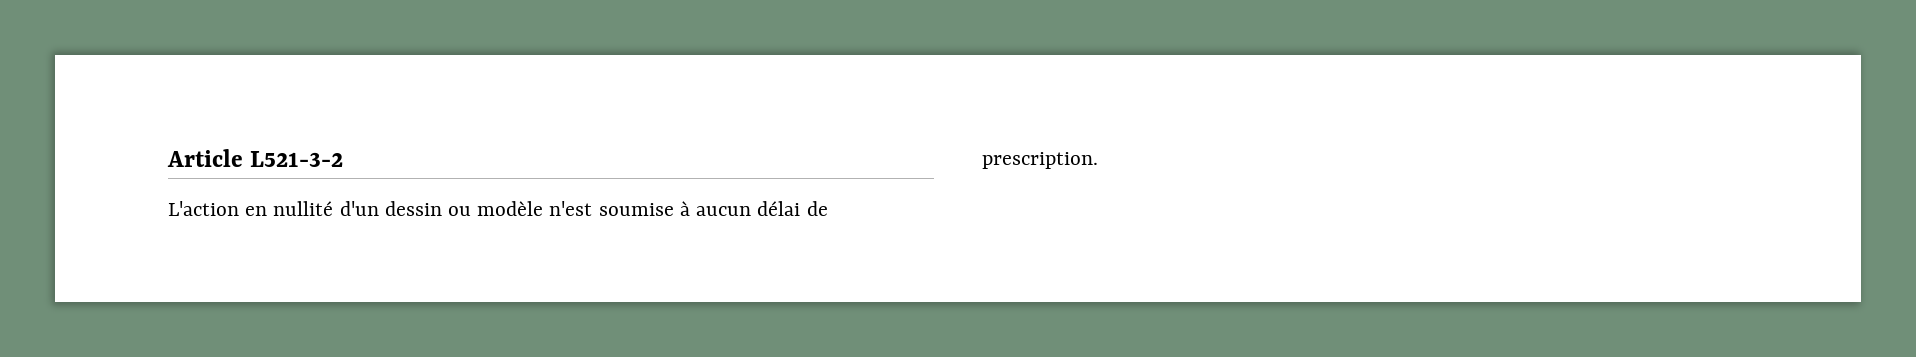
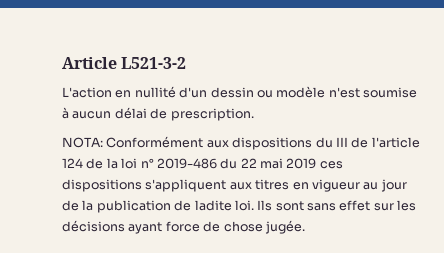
(1098, 160) none -> [62,136,420,150] [62,158,343,169] [62,179,407,192] [62,200,417,213] [62,220,305,234] // NOTA: Conformément aux dispositions du III de l'article 124 de la loi n° 2019-486 du 22 mai 2019 ces dispositions s'appliquent aux titres en vigueur au jour de la publication de ladite loi. Ils sont sans effet sur les décisions ayant force de chose jugée.

